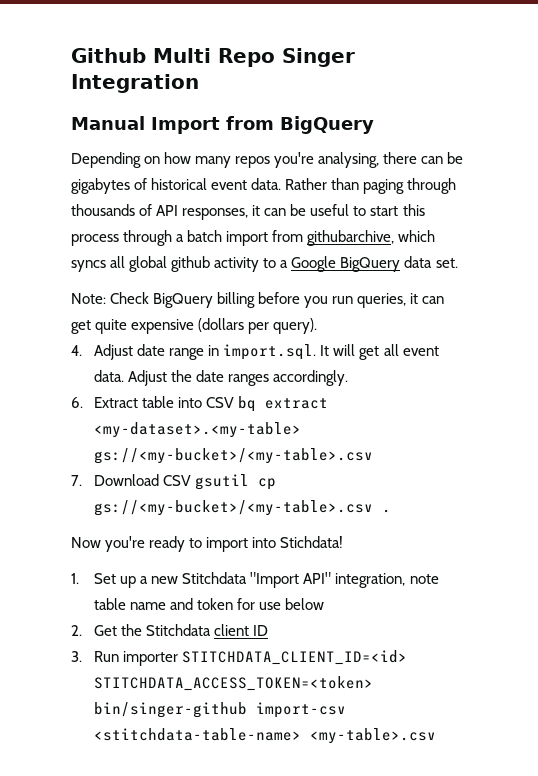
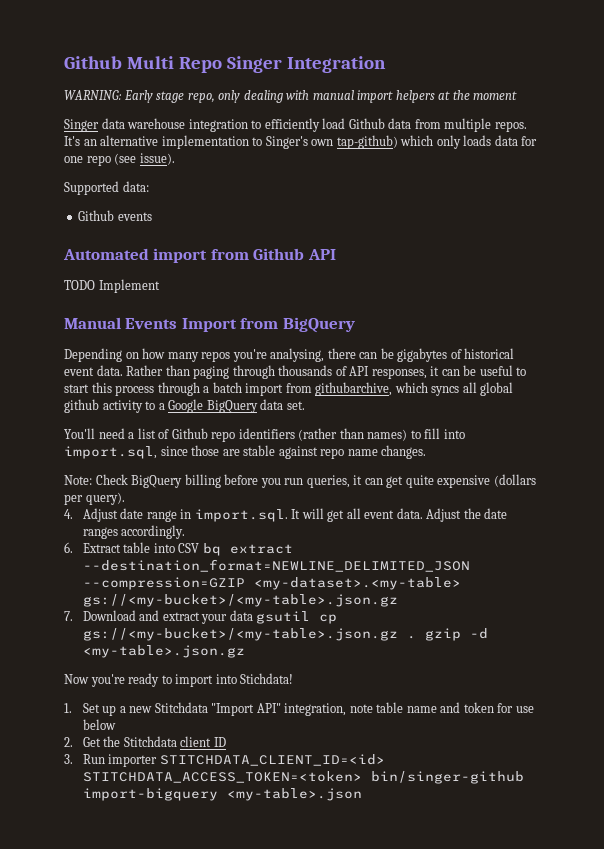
(199, 83) none -> [64,90,518,103] [64,118,527,132] [64,135,538,149] [64,153,175,166] [64,181,149,195] [78,210,152,221] [63,248,336,263] [64,279,160,293] // WARNING: Early stage repo, only dealing with manual import helpers at the moment // Singer data warehouse integration to efficiently load Github data from multiple repos. It's an alternative implementation to Singer's own tap-github) which only loads data for one repo (see issue). // Supported data: // Github events // Automated import from Github API // TODO Implement
(145, 123) none -> [125,318,178,329] Events
(458, 263) none -> [64,428,465,442] [64,445,427,459] // You'll need a list of Github repo identifiers (rather than names) to fill into import.sql, since those are stable against repo name changes.
[94,422,302,438] [94,448,374,464] [71,474,192,486] <my-dataset>.<my-table> gs://<my-bucket>/<my-table>.csv // 7. Download CSV -> [82,559,470,572] [82,577,461,590] [82,594,398,607] [64,610,253,624] --destination_format=NEWLINE_DELIMITED_JSON --compression=GZIP <my-dataset>.<my-table> gs://<my-bucket>/<my-table>.json.gz // 7. Download and extract your data
[94,500,374,516] gs://<my-bucket>/<my-table>.csv -> [82,628,398,641] gs://<my-bucket>/<my-table>.json.gz
(392, 511) none -> [424,628,488,641] [82,645,245,658] gzip -d <my-table>.json.gz
[256,702,347,718] [94,728,437,744] import-csv <stitchdata-table-name> <my-table>.csv -> [82,788,362,801] import-bigquery <my-table>.json

